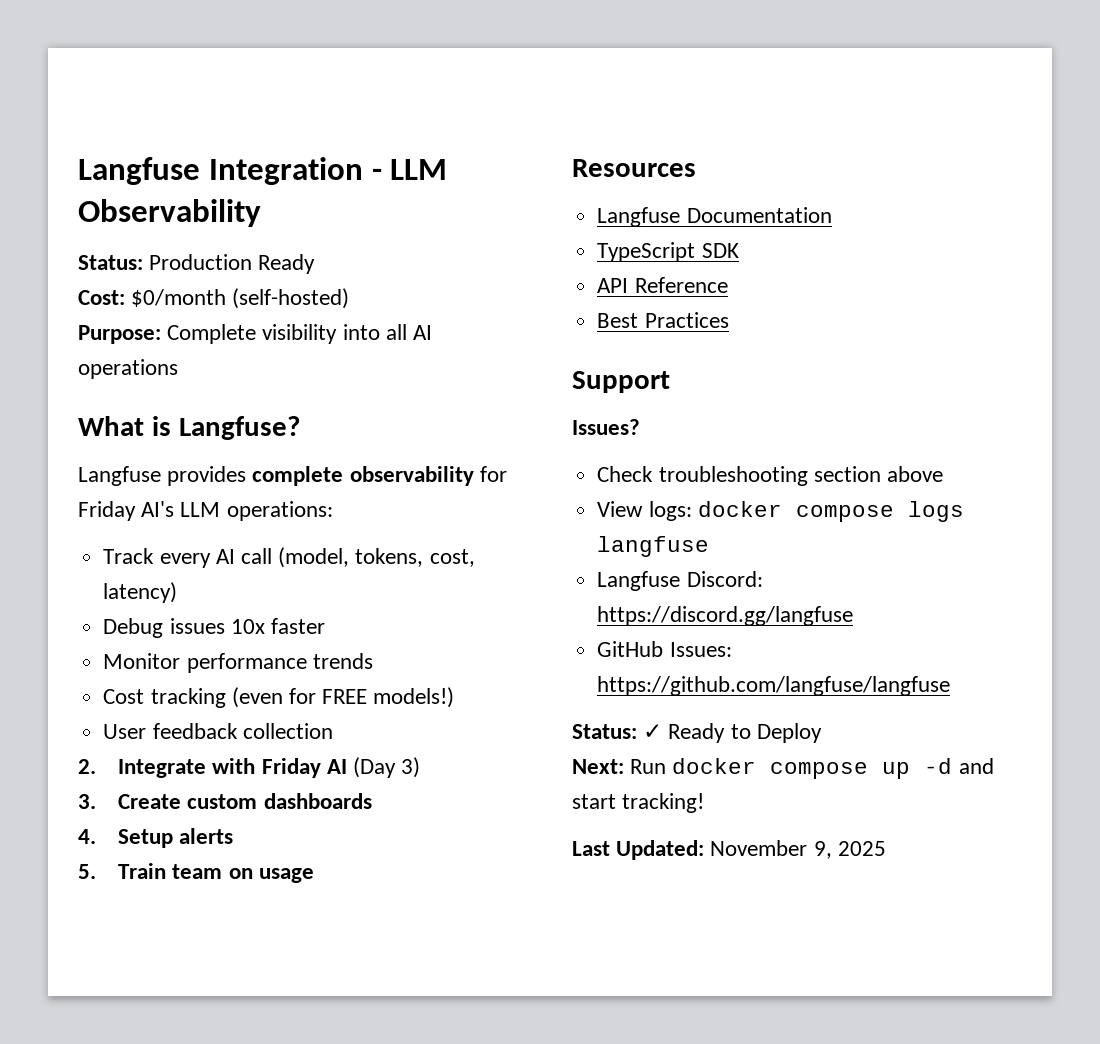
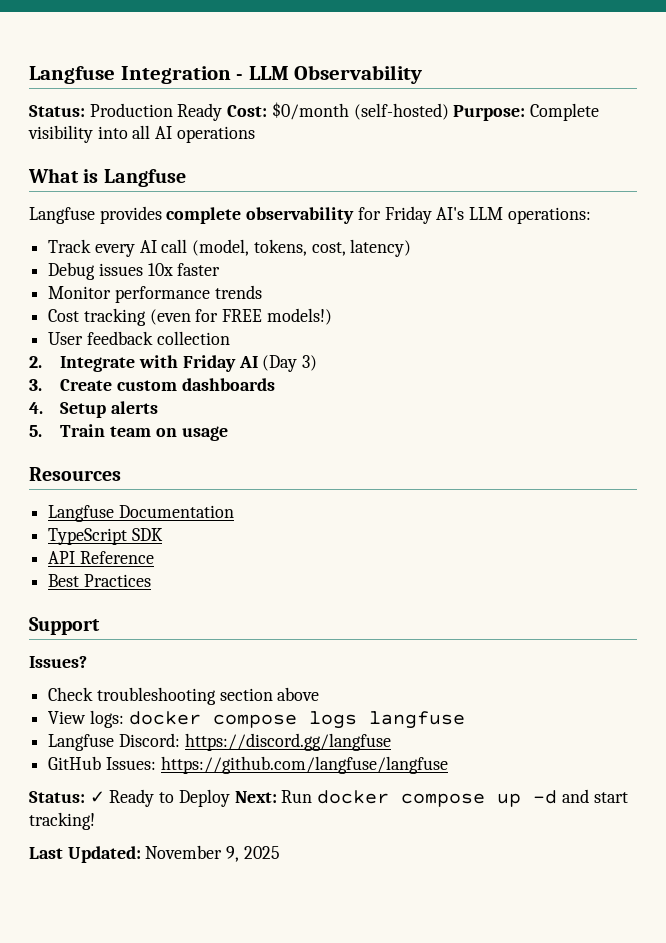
(316, 264) // -> (223, 112) none
(350, 298) // -> (449, 111) none
[178,416,300,440] Langfuse? -> [103,169,186,187] Langfuse
(822, 733) // -> (230, 798) none

